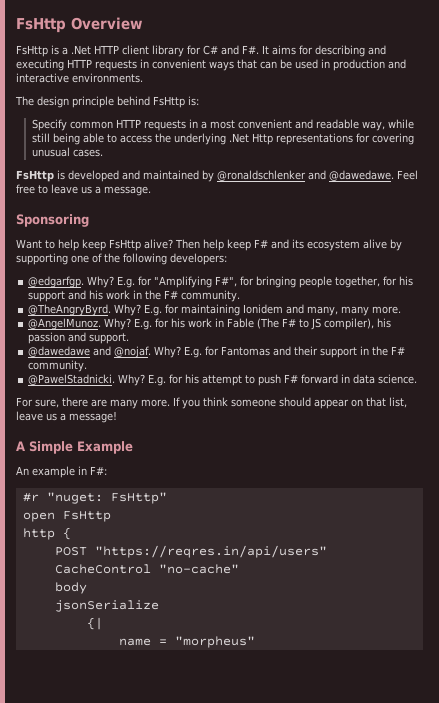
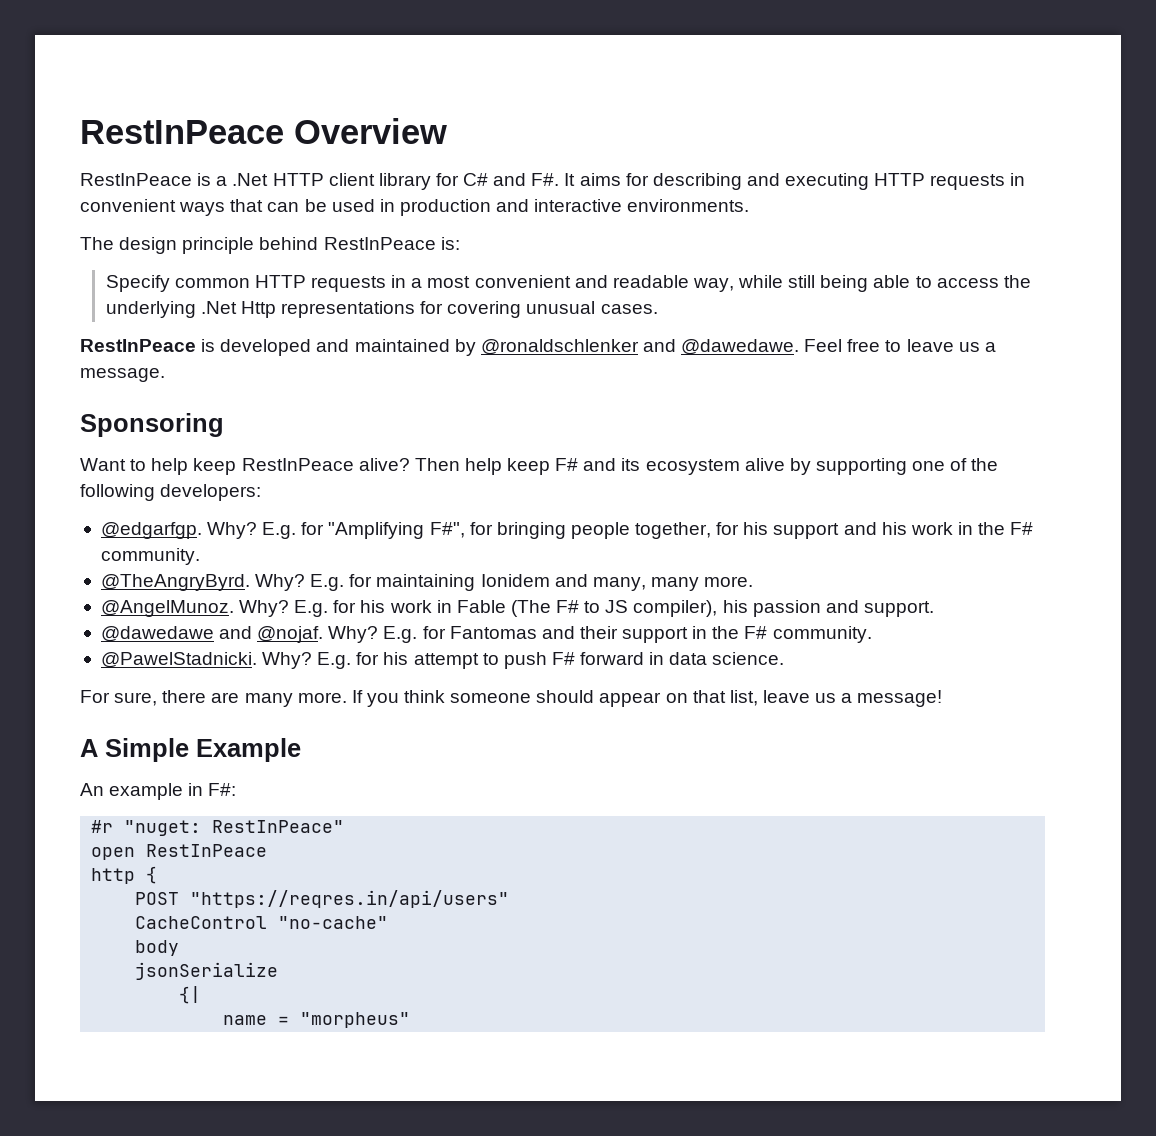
[16,18,66,33] FsHttp -> [80,120,284,144] RestInPeace
[16,45,48,57] FsHttp -> [80,173,192,186] RestInPeace
[153,96,185,108] FsHttp -> [323,237,436,250] RestInPeace
[16,170,54,182] FsHttp -> [80,339,196,352] RestInPeace
[109,239,141,251] FsHttp -> [241,458,354,471] RestInPeace
[110,492,167,504] FsHttp" -> [212,820,345,833] RestInPeace"
[62,511,111,522] FsHttp -> [146,844,268,857] RestInPeace

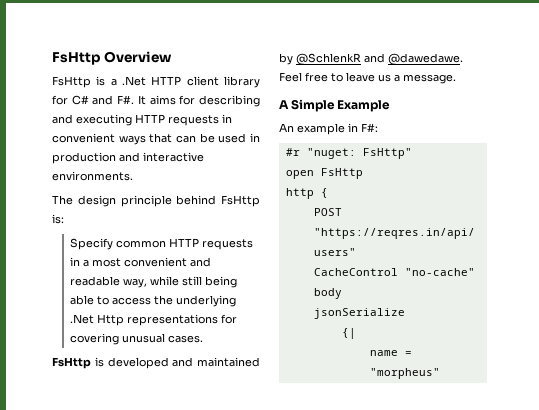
[80,120,284,144] RestInPeace -> [52,52,100,65] FsHttp
[80,173,192,186] RestInPeace -> [52,76,91,88] FsHttp
[323,237,436,250] RestInPeace -> [221,195,260,207] FsHttp
[80,339,196,352] RestInPeace -> [52,357,91,369] FsHttp
[480,339,639,355] @ronaldschlenker -> [296,53,361,65] @SchlenkR
[80,413,224,437] [80,458,999,475] [80,484,262,501] [100,522,1034,539] [100,548,200,565] [100,574,754,591] [100,600,934,617] [100,626,872,643] [100,652,785,669] [80,690,943,707] // Sponsoring // Want to help keep RestInPeace alive? Then help keep F# and its ecosystem alive by supporting one of the following developers: // @edgarfgp. Why? E.g. for "Amplifying F#", for bringing people together, for his support and his work in the F# community. // @TheAngryByrd. Why? E.g. for maintaining Ionidem and many, many more. // @AngelMunoz. Why? E.g. for his work in Fable (The F# to JS compiler), his passion and support. // @dawedawe and @nojaf. Why? E.g. for Fantomas and their support in the F# community. // @PawelStadnicki. Why? E.g. for his attempt to push F# forward in data science. // For sure, there are many more. If you think someone should appear on that list, leave us a message! -> (456, 79) none
[212,820,345,833] RestInPeace" -> [362,148,412,159] FsHttp"
[146,844,268,857] RestInPeace -> [320,168,363,179] FsHttp

